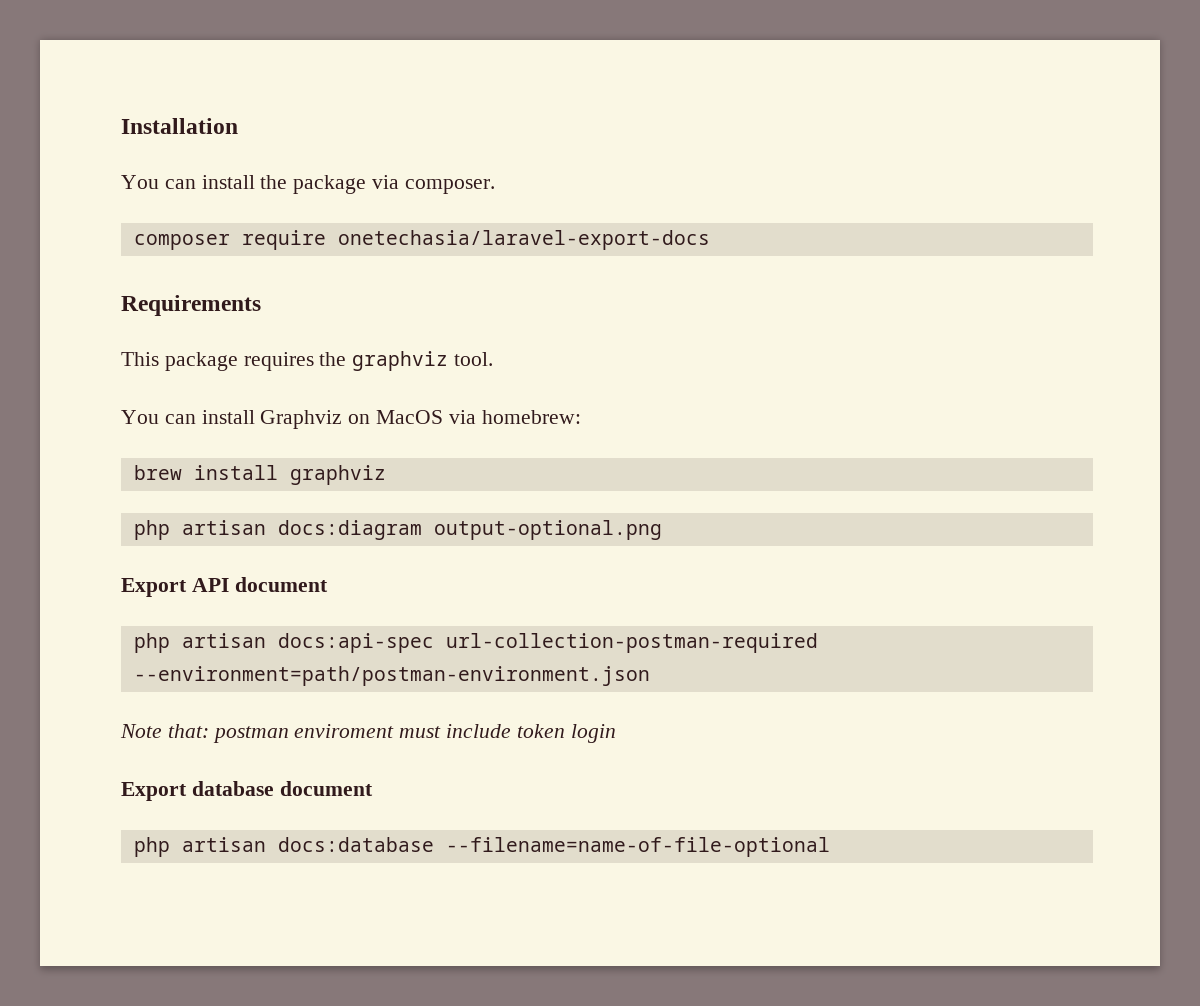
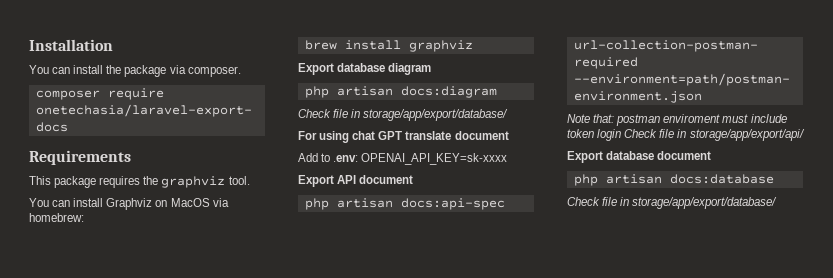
(386, 475) none -> [298,63,432,75] // Export database diagram
[433,520,662,540] output-optional.png -> [298,109,509,121] [298,131,509,143] [298,153,508,165] // Check file in storage/app/export/database/ // For using chat GPT translate document // Add to .env: OPENAI_API_KEY=sk-xxxx
(616, 733) none -> [624,129,805,141] Check file in storage/app/export/api/
[445,837,830,857] --filename=name-of-file-optional -> [567,197,778,209] // Check file in storage/app/export/database/

